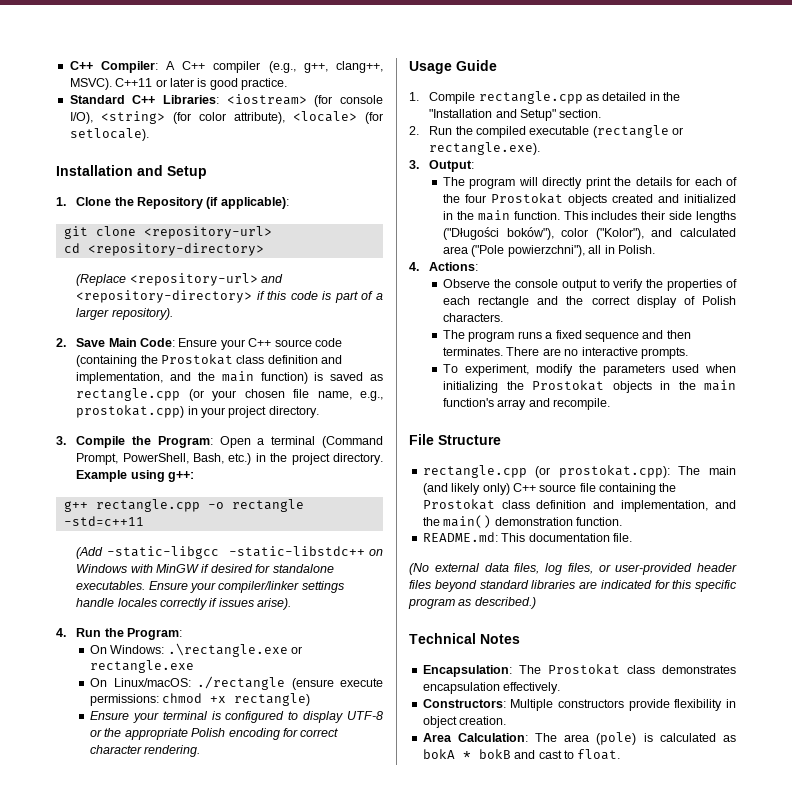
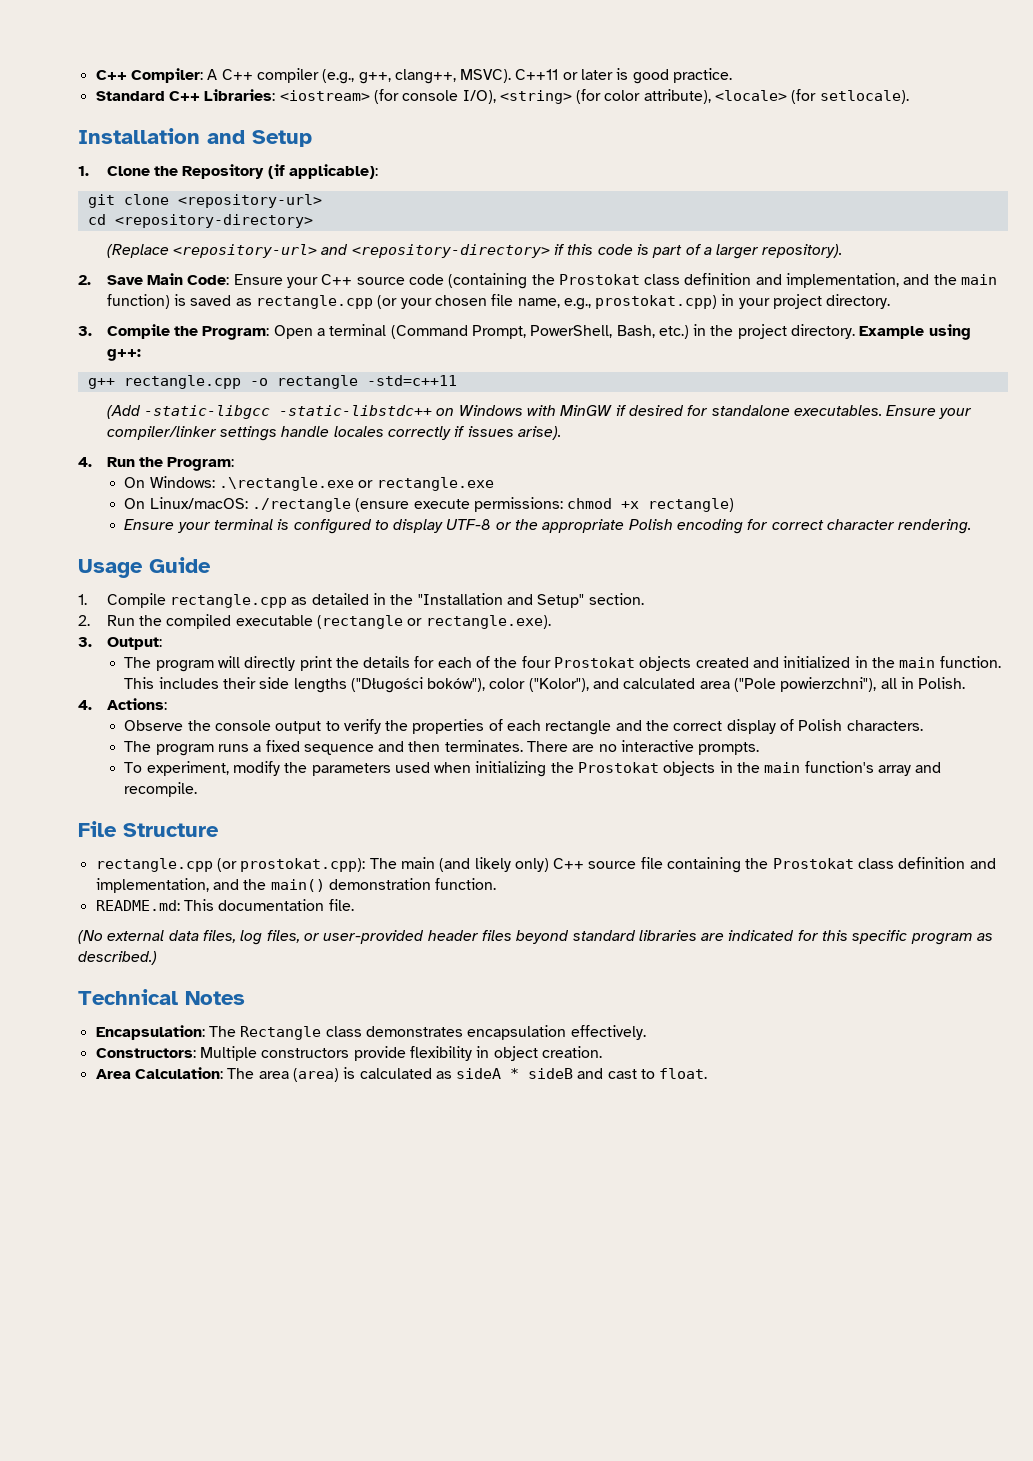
[547,664,620,675] Prostokat -> [240,1026,322,1040] Rectangle
[596,732,637,745] (pole) -> [292,1068,339,1082] (area)
[422,749,511,759] bokA * bokB -> [456,1068,574,1079] sideA * sideB

